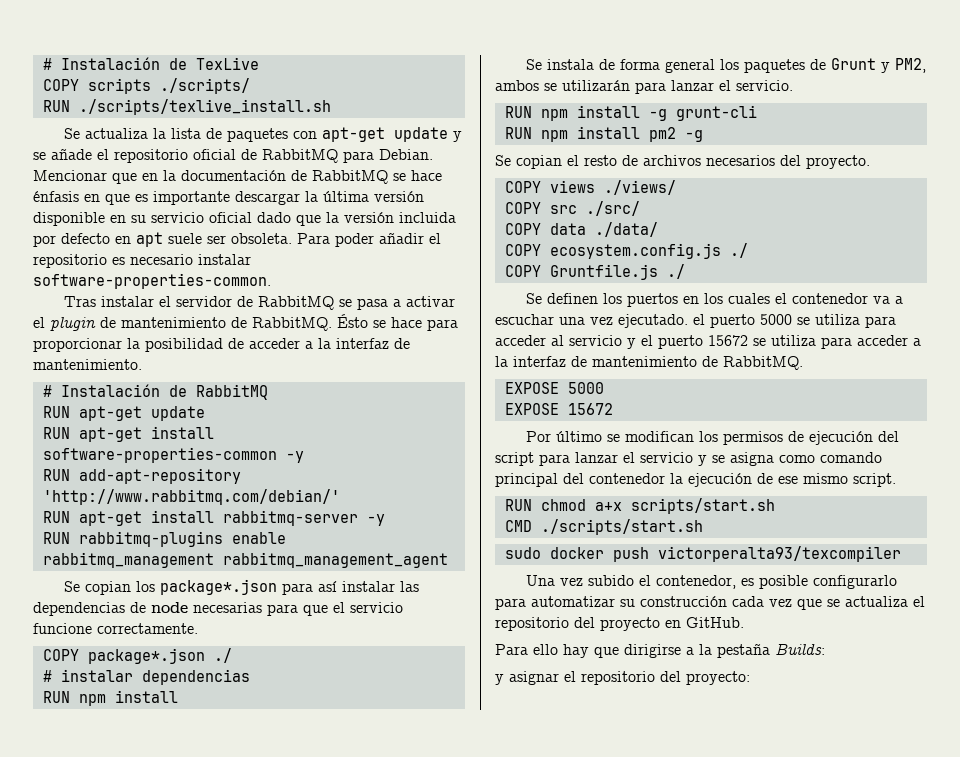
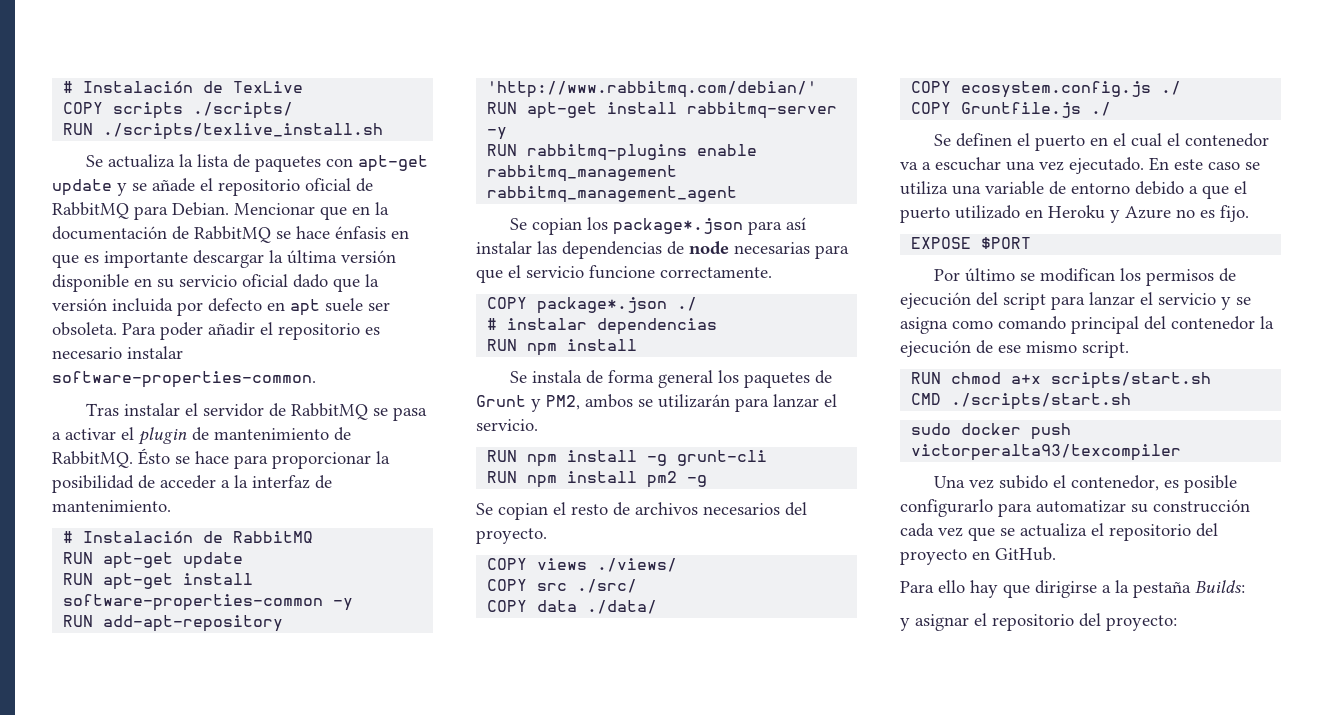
[602,293,770,307] los puertos en los cuales -> [1016,133,1162,151] el puerto en el cual
[693,314,896,328] [495,335,921,349] [495,356,803,370] [504,382,604,394] [504,403,613,415] el puerto 5000 se utiliza para acceder al servicio y el puerto 15672 se utiliza para acceder a la interfaz de mantenimiento de RabbitMQ. // EXPOSE 5000 // EXPOSE 15672 -> [1149,157,1260,171] [900,181,1247,199] [900,205,1249,223] [911,237,1032,249] En este caso se utiliza una variable de entorno debido a que el puerto utilizado en Heroku y Azure no es fijo. // EXPOSE $PORT

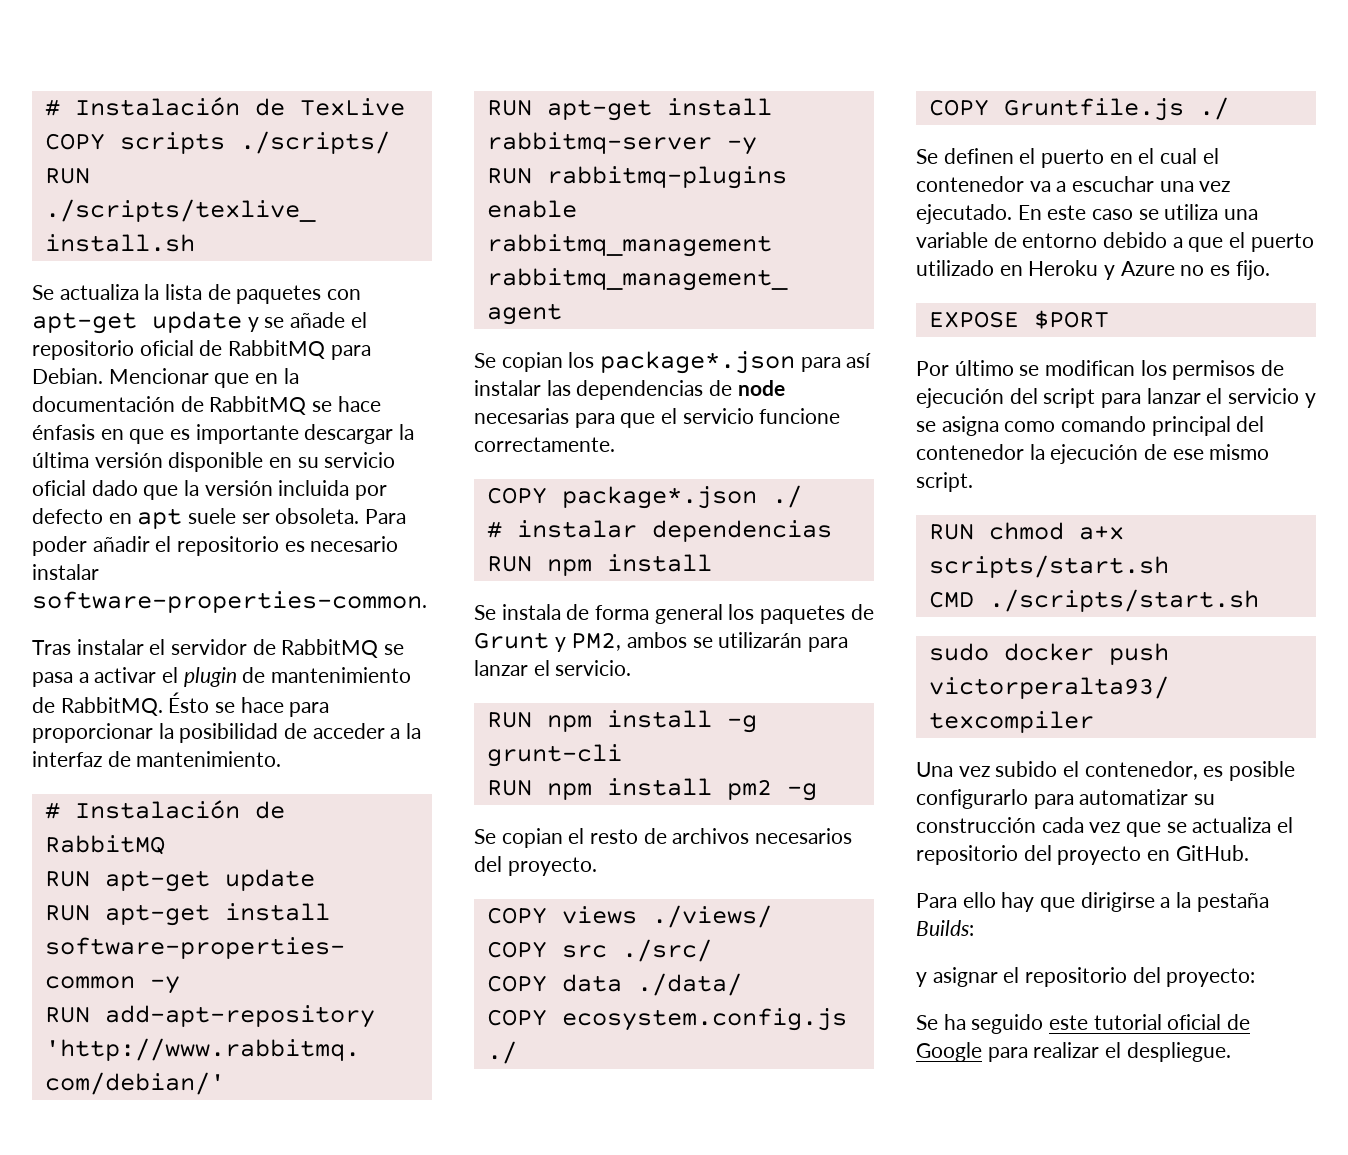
(1177, 623) none -> [916,1014,1251,1034] [916,1042,1231,1062] // Se ha seguido este tutorial oficial de Google para realizar el despliegue.

